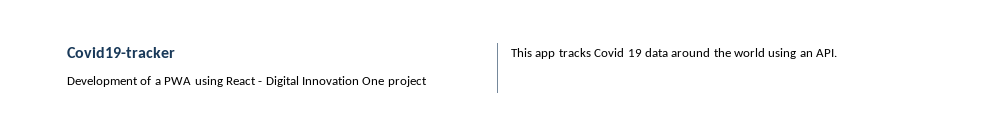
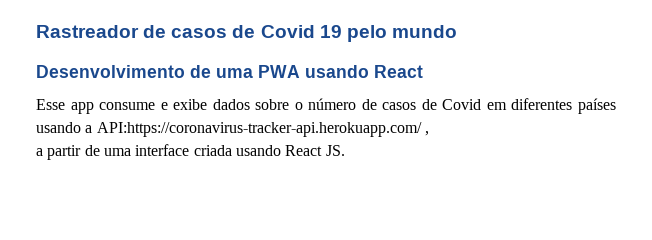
[67,47,175,58] [67,76,427,87] [511,48,838,59] Covid19-tracker // Development of a PWA using React - Digital Innovation One project // This app tracks Covid 19 data around the world using an API. -> [36,25,457,42] [36,65,423,78] [36,98,617,114] [36,122,429,137] [36,144,345,160] Rastreador de casos de Covid 19 pelo mundo // Desenvolvimento de uma PWA usando React // Esse app consume e exibe dados sobre o número de casos de Covid em diferentes países usando a API:https://coronavirus-tracker-api.herokuapp.com/ , // a partir de uma interface criada usando React JS.

